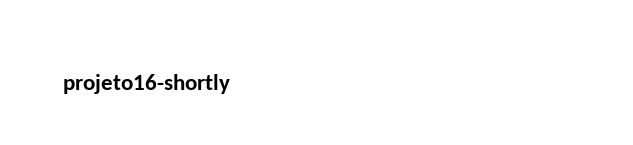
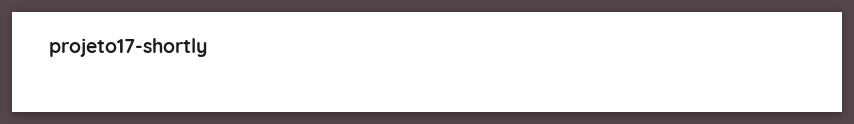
[63,74,230,94] projeto16-shortly -> [49,38,207,57] projeto17-shortly

